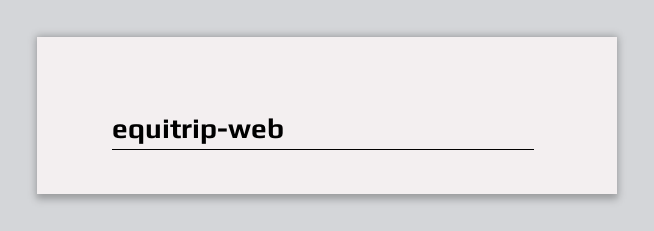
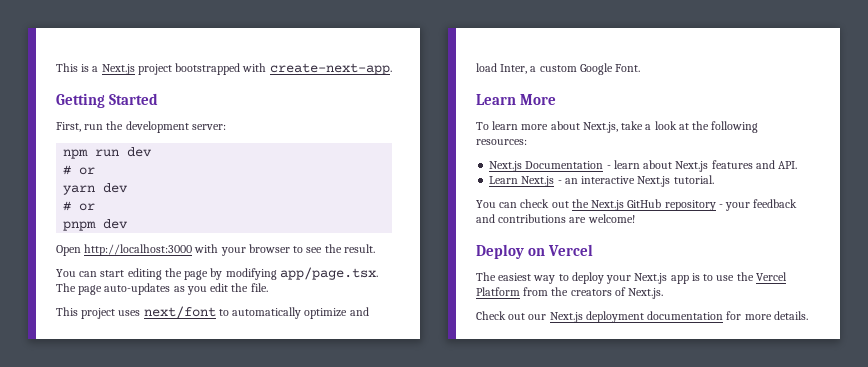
[112,118,284,144] equitrip-web -> [56,63,392,75] [56,93,159,108] [56,121,226,133] [63,147,153,159] [63,165,96,175] [63,183,129,195] [63,201,96,211] [63,219,129,231] [56,244,375,256] [56,267,378,280] [56,283,268,295] [56,306,369,319] [476,63,641,75] [476,94,557,105] [476,121,759,133] [476,139,527,145] [489,160,798,172] [489,175,714,187] [476,199,798,211] [476,214,635,223] [476,244,594,259] [476,272,787,284] [476,287,664,299] [476,311,808,323] This is a Next.js project bootstrapped with create-next-app. // Getting Started // First, run the development server: // npm run dev // # or // yarn dev // # or // pnpm dev // Open http://localhost:3000 with your browser to see the result. // You can start editing the page by modifying app/page.tsx. The page auto-updates as you edit the file. // This project uses next/font to automatically optimize and load Inter, a custom Google Font. // Learn More // To learn more about Next.js, take a look at the following resources: // Next.js Documentation - learn about Next.js features and API. // Learn Next.js - an interactive Next.js tutorial. // You can check out the Next.js GitHub repository - your feedback and contributions are welcome! // Deploy on Vercel // The easiest way to deploy your Next.js app is to use the Vercel Platform from the creators of Next.js. // Check out our Next.js deployment documentation for more details.

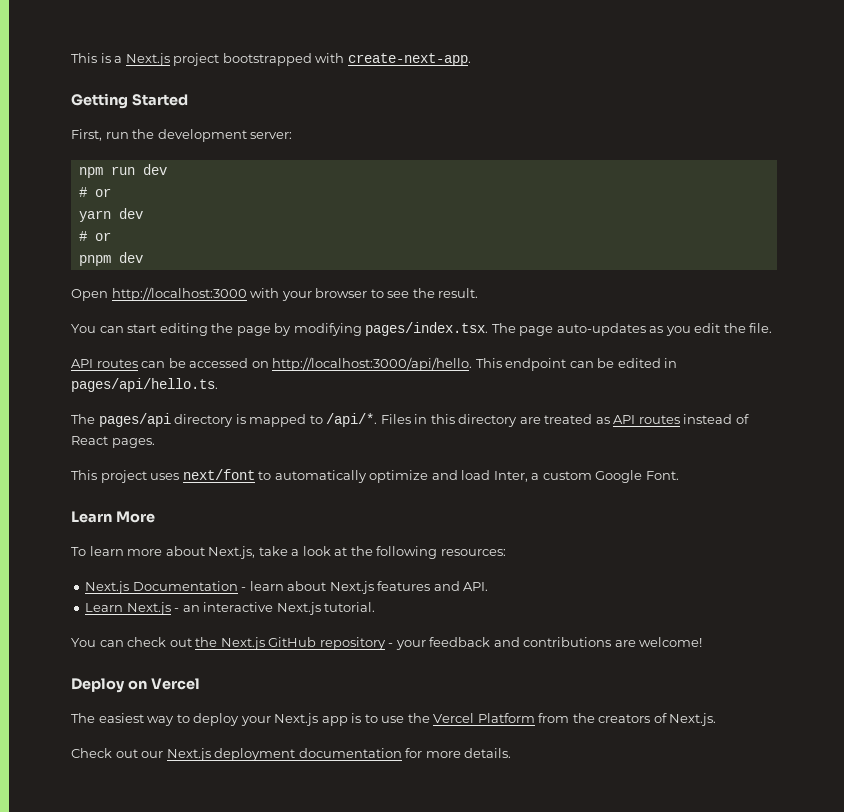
[279,267,378,280] app/page.tsx. -> [365,322,489,336] pages/index.tsx.
(268, 287) none -> [71,357,678,371] [71,378,218,392] [71,413,749,427] [71,436,155,448] // API routes can be accessed on http://localhost:3000/api/hello. This endpoint can be edited in pages/api/hello.ts. // The pages/api directory is mapped to /api/*. Files in this directory are treated as API routes instead of React pages.

